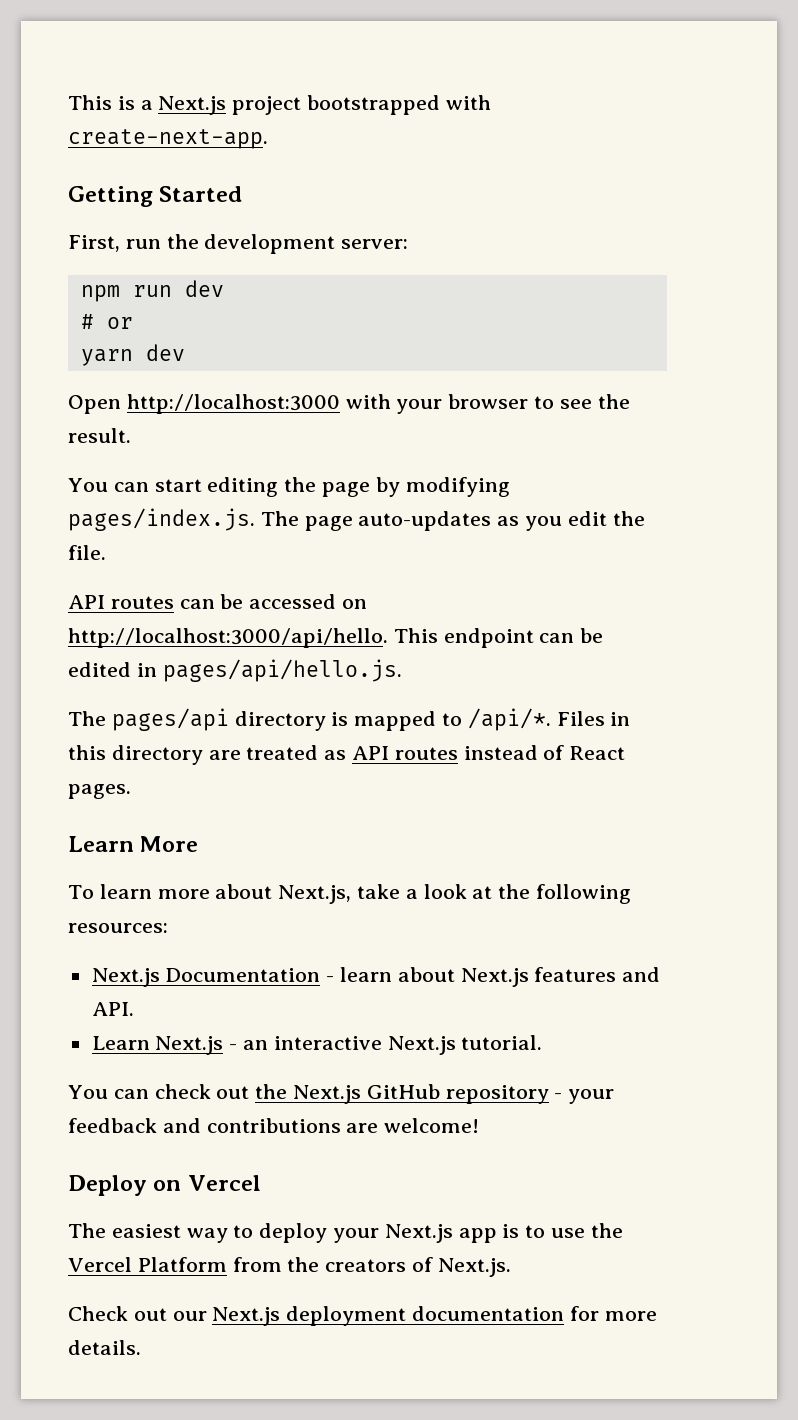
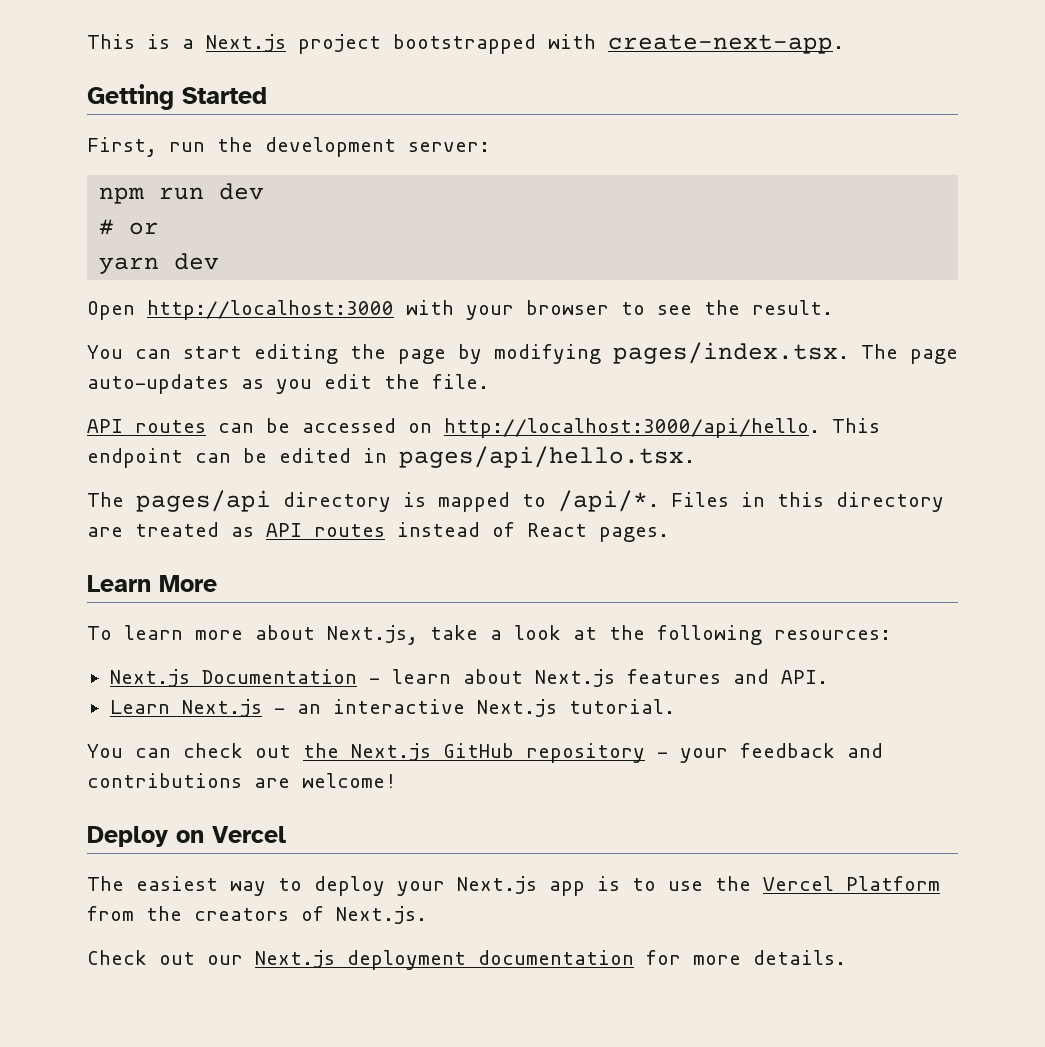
[68,508,255,531] pages/index.js. -> [613,342,849,364] pages/index.tsx.
[162,659,402,682] pages/api/hello.js. -> [399,446,695,468] pages/api/hello.tsx.

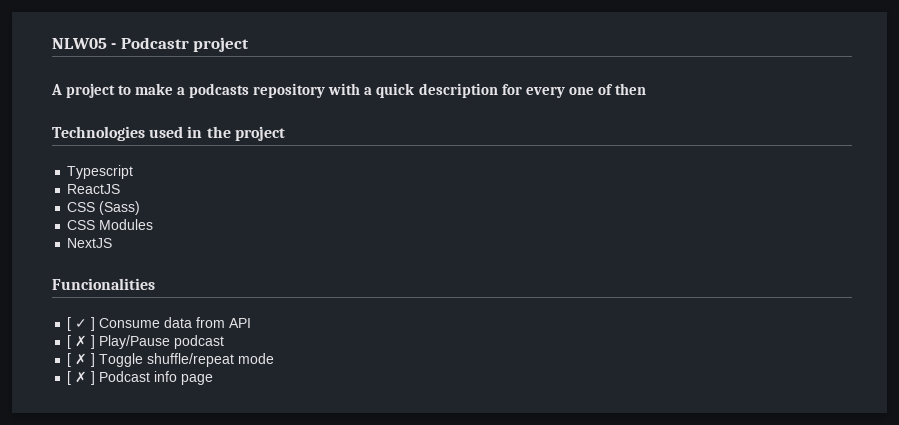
[87,34,844,54] [87,84,267,110] [87,137,490,157] [99,183,265,204] [99,219,160,235] [99,253,220,274] [87,300,833,320] [87,342,958,364] [87,374,489,394] [87,418,880,438] [87,446,695,468] [87,490,944,512] [87,522,669,542] [87,575,217,592] [87,625,891,645] [109,669,828,687] [109,699,675,717] [87,743,883,763] [87,773,397,788] [87,826,286,847] [87,876,940,896] [87,906,427,924] [87,950,846,970] This is a Next.js project bootstrapped with create-next-app. // Getting Started // First, run the development server: // npm run dev // # or // yarn dev // Open http://localhost:3000 with your browser to see the result. // You can start editing the page by modifying pages/index.tsx. The page auto-updates as you edit the file. // API routes can be accessed on http://localhost:3000/api/hello. This endpoint can be edited in pages/api/hello.tsx. // The pages/api directory is mapped to /api/*. Files in this directory are treated as API routes instead of React pages. // Learn More // To learn more about Next.js, take a look at the following resources: // Next.js Documentation - learn about Next.js features and API. // Learn Next.js - an interactive Next.js tutorial. // You can check out the Next.js GitHub repository - your feedback and contributions are welcome! // Deploy on Vercel // The easiest way to deploy your Next.js app is to use the Vercel Platform from the creators of Next.js. // Check out our Next.js deployment documentation for more details. -> [52,37,250,52] [51,83,646,98] [52,126,285,141] [67,165,134,179] [67,184,121,194] [67,201,141,215] [67,219,154,230] [67,238,113,248] [52,278,155,290] [67,317,252,331] [67,335,225,349] [67,353,275,367] [67,371,214,385] NLW05 - Podcastr project // A project to make a podcasts repository with a quick description for every one of then // Technologies used in the project // Typescript // ReactJS // CSS (Sass) // CSS Modules // NextJS // Funcionalities // [ ✓ ] Consume data from API // [ ✗ ] Play/Pause podcast // [ ✗ ] Toggle shuffle/repeat mode // [ ✗ ] Podcast info page

